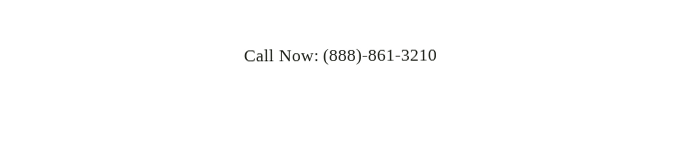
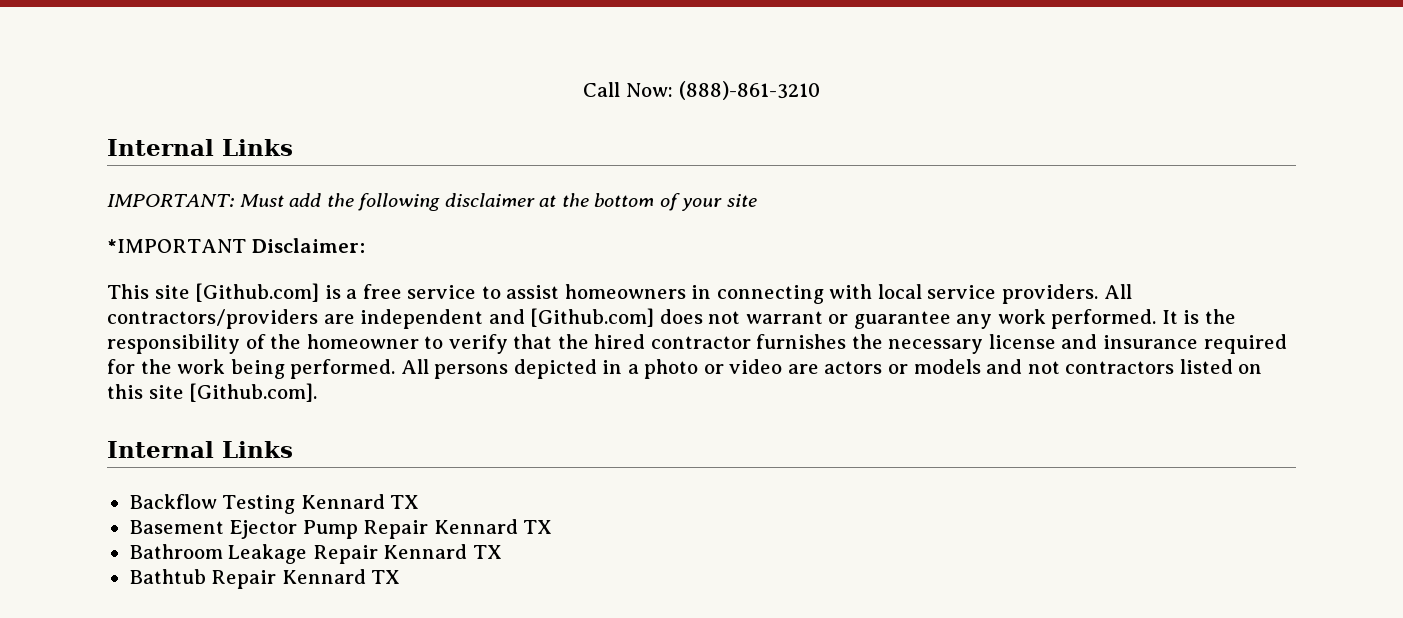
(438, 56) none -> [107,139,293,156] [107,193,757,211] [107,238,365,253] [107,283,1132,304] [107,308,1237,329] [107,334,1287,354] [107,359,1263,379] [107,383,318,402] [107,441,293,458] [129,494,420,514] [129,519,553,539] [129,544,502,564] [129,569,401,589] // Internal Links // IMPORTANT: Must add the following disclaimer at the bottom of your site // *IMPORTANT Disclaimer: // This site [Github.com] is a free service to assist homeowners in connecting with local service providers. All contractors/providers are independent and [Github.com] does not warrant or guarantee any work performed. It is the responsibility of the homeowner to verify that the hired contractor furnishes the necessary license and insurance required for the work being performed. All persons depicted in a photo or video are actors or models and not contractors listed on this site [Github.com]. // Internal Links // Backflow Testing Kennard TX // Basement Ejector Pump Repair Kennard TX // Bathroom Leakage Repair Kennard TX // Bathtub Repair Kennard TX

